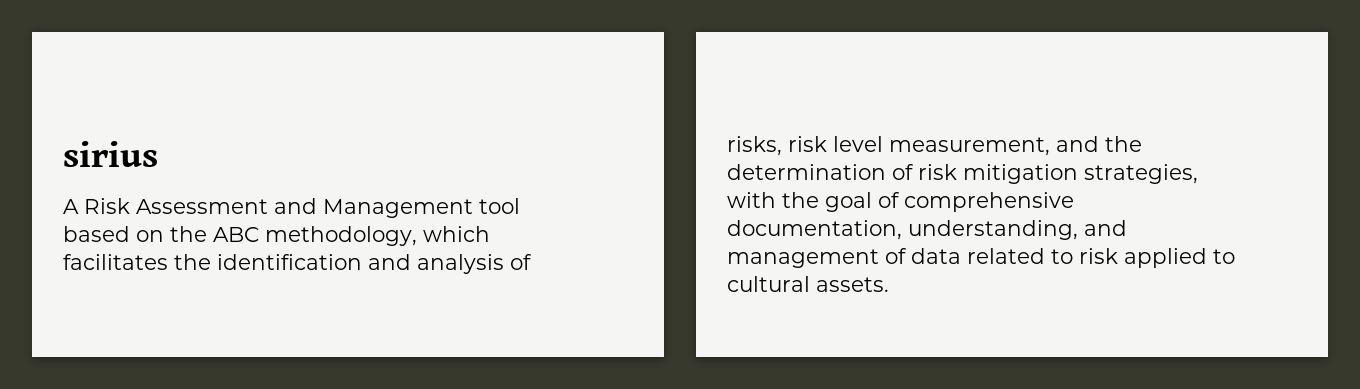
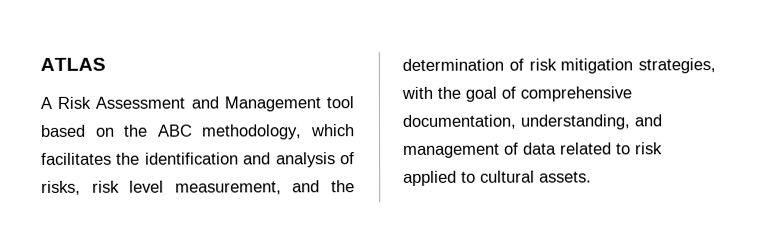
[63,141,158,167] sirius -> [40,57,106,71] ATLAS

